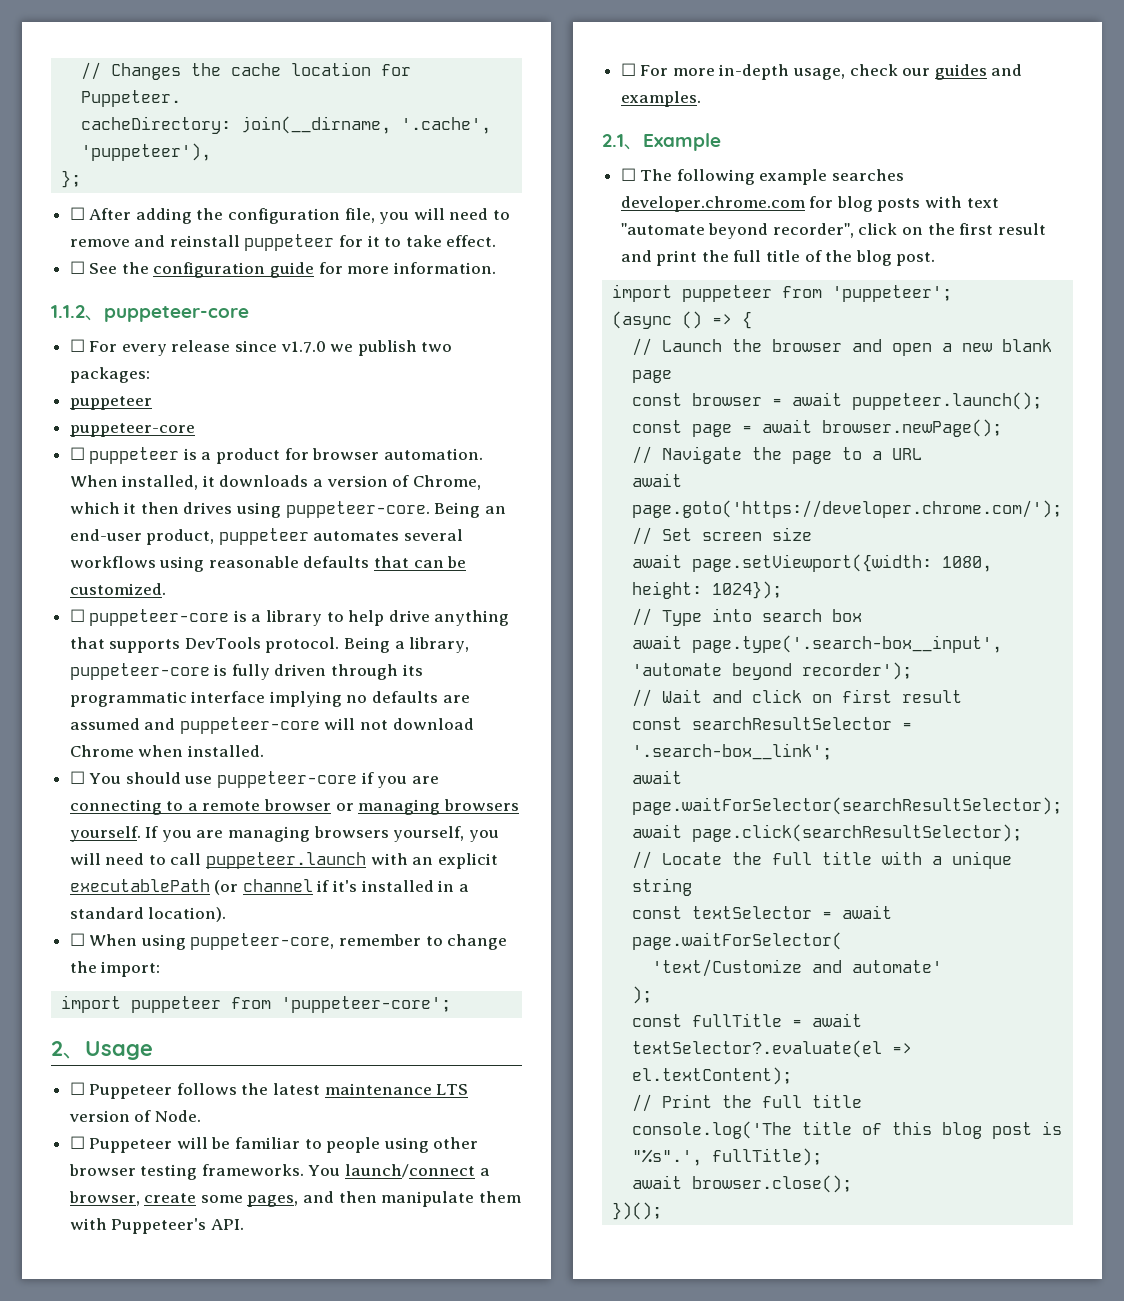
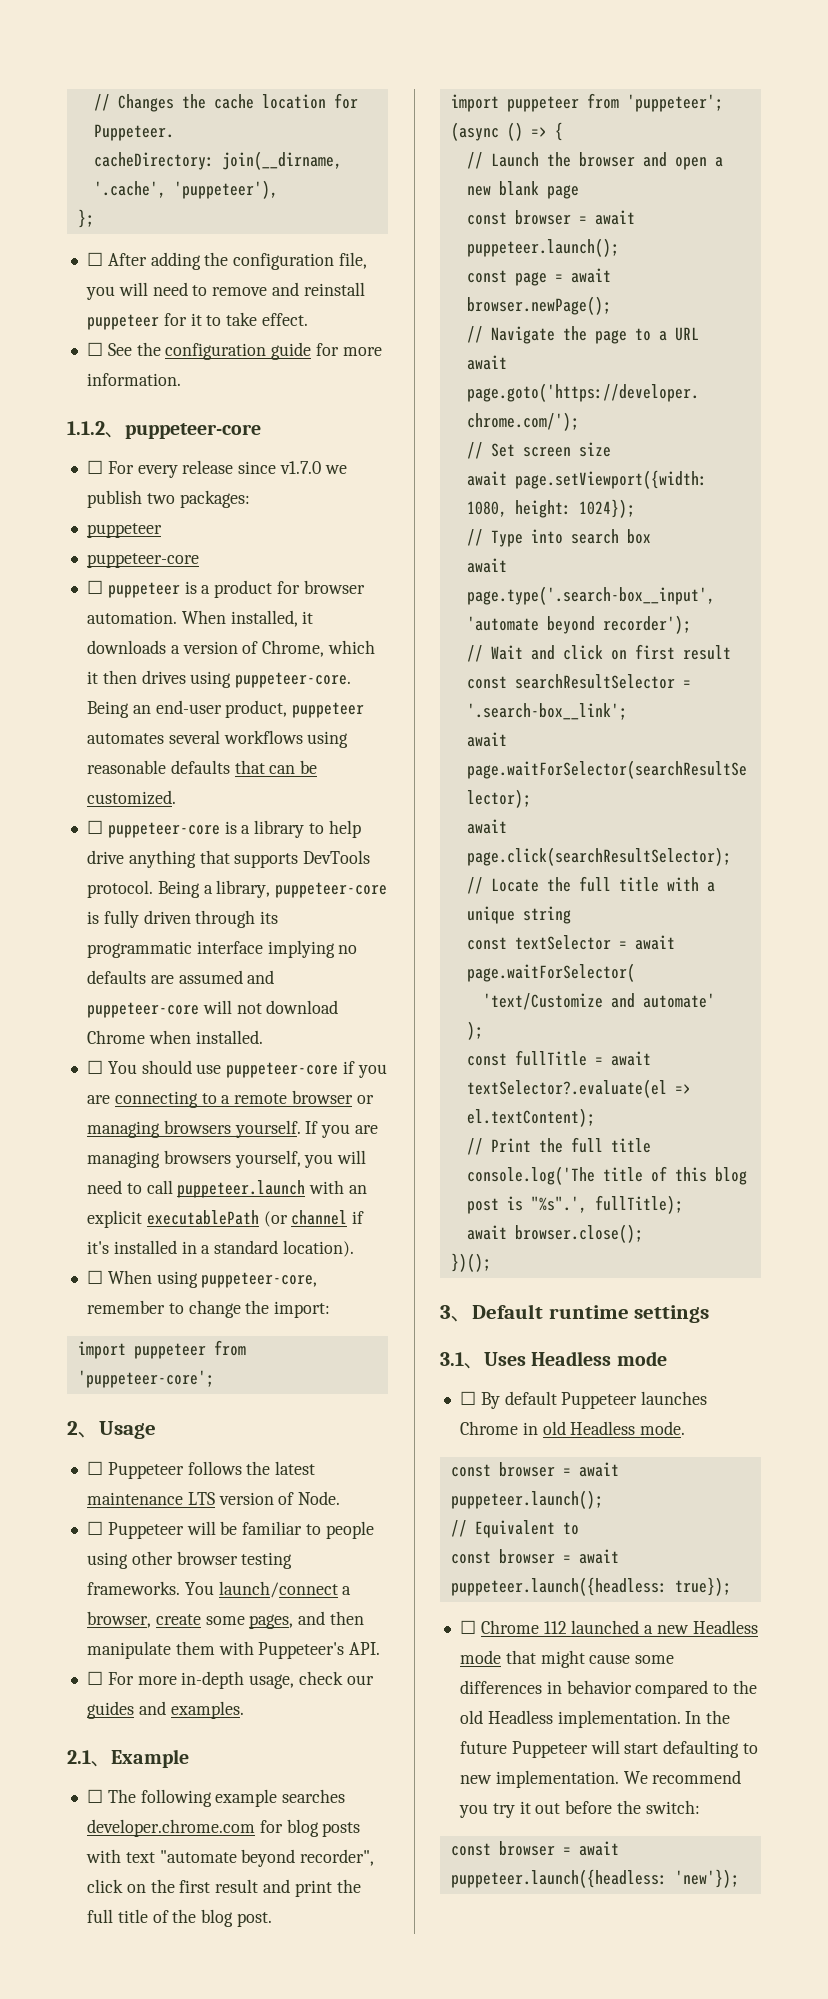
(663, 1211) none -> [440,1304,710,1323] [440,1351,667,1369] [459,1391,708,1409] [459,1421,686,1435] [450,1462,619,1477] [450,1490,603,1509] [450,1520,579,1538] [450,1549,619,1564] [450,1577,731,1596] [459,1620,758,1634] [459,1650,675,1668] [459,1680,758,1698] [459,1710,731,1728] [459,1740,759,1758] [459,1770,742,1788] [458,1800,700,1818] [450,1841,619,1856] [450,1869,739,1888] // 3、Default runtime settings // 3.1、Uses Headless mode // ☐ By default Puppeteer launches Chrome in old Headless mode. // const browser = await puppeteer.launch(); // // Equivalent to // const browser = await puppeteer.launch({headless: true}); // ☐ Chrome 112 launched a new Headless mode that might cause some differences in behavior compared to the old Headless implementation. In the future Puppeteer will start defaulting to new implementation. We recommend you try it out before the switch: // const browser = await puppeteer.launch({headless: 'new'});

